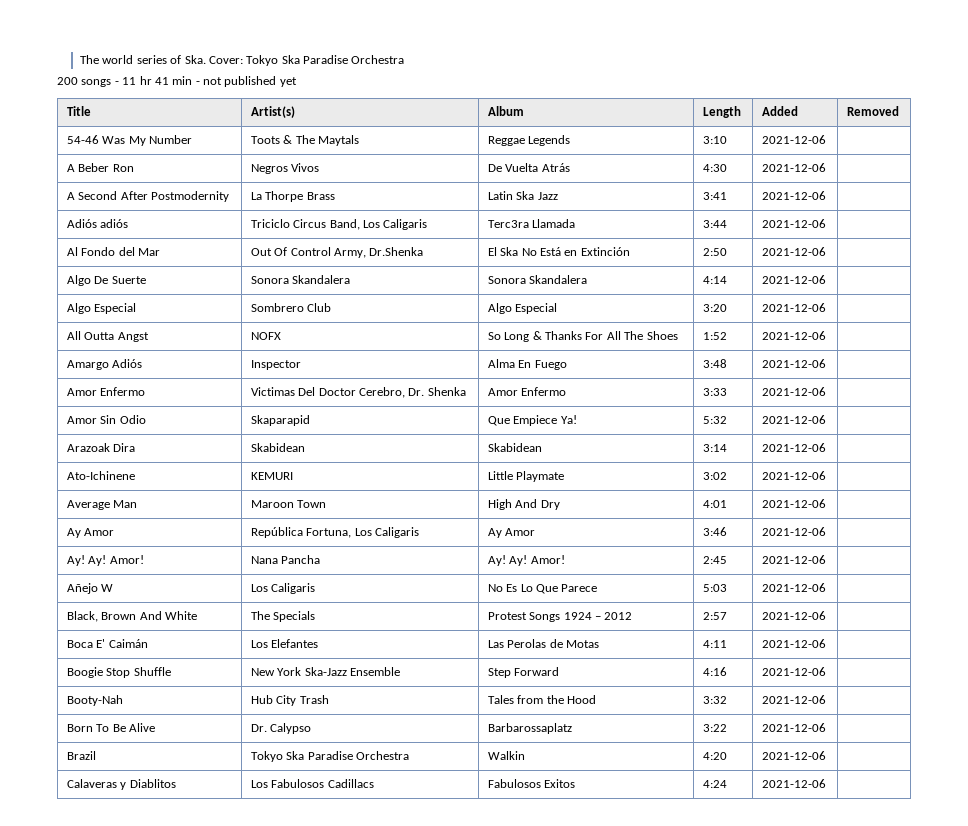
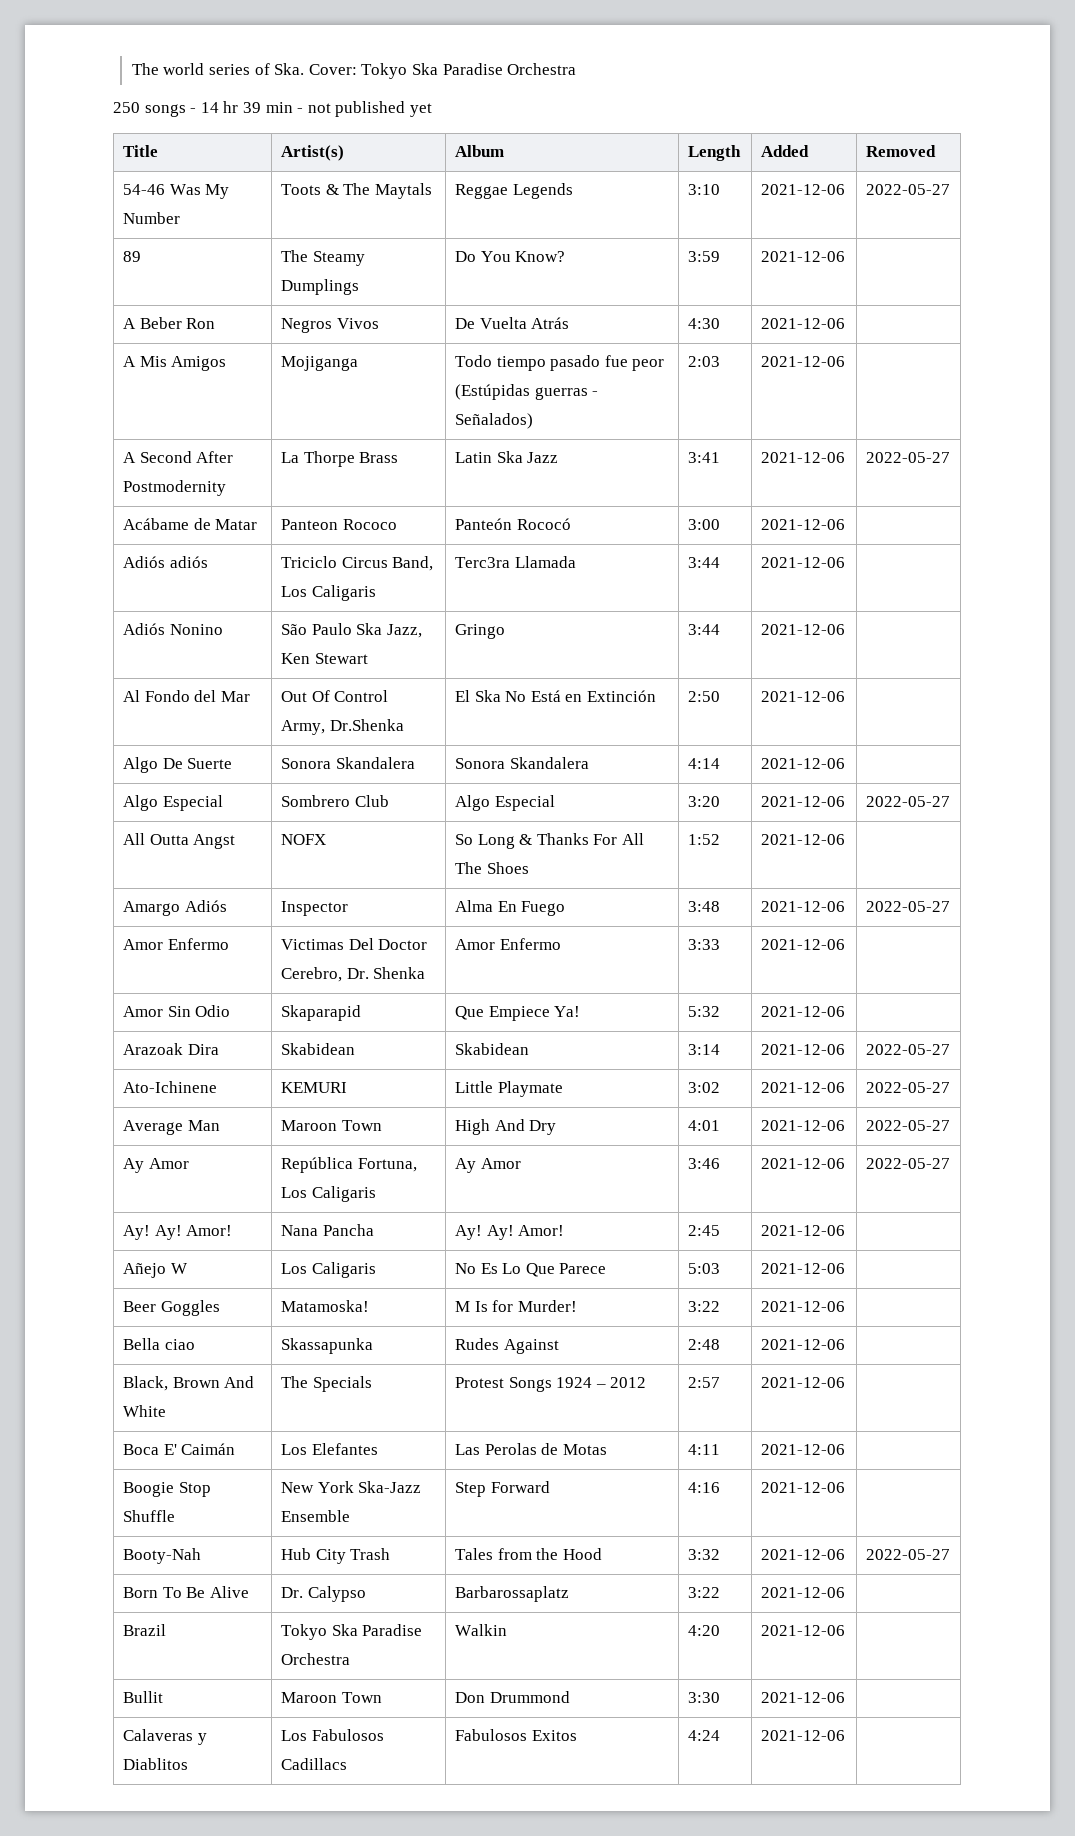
[57,77,78,85] 200 -> [113,102,140,113] 250
[122,76,169,85] 11 hr 41 -> [200,101,261,113] 14 hr 39
(826, 139) none -> [865,184,950,195] [122,251,141,262] [280,250,365,266] [280,279,359,295] [454,251,566,262] [687,251,720,262] [760,251,845,262] | 2022-05-27 // 89 | The Steamy Dumplings | Do You Know? | 3:59 | 2021-12-06
(826, 167) none -> [122,356,227,371] [280,356,358,371] [454,355,665,371] [454,384,599,400] [454,413,533,429] [687,356,720,367] [760,356,845,367] // A Mis Amigos | Mojiganga | Todo tiempo pasado fue peor (Estúpidas guerras - Señalados) | 2:03 | 2021-12-06 |
(826, 195) none -> [865,452,950,463] [122,518,258,530] [280,519,397,530] [454,518,571,530] [687,519,720,530] [760,519,845,530] | 2022-05-27 // Acábame de Matar | Panteon Rococo | Panteón Rococó | 3:00 | 2021-12-06
(826, 223) none -> [122,623,223,635] [280,623,422,638] [280,653,368,664] [454,624,505,639] [687,624,720,635] [760,624,845,635] // Adiós Nonino | São Paulo Ska Jazz, Ken Stewart | Gringo | 3:44 | 2021-12-06 |
(826, 307) none -> [865,796,950,807] 2022-05-27
(826, 363) none -> [865,901,950,912] 2022-05-27
(826, 447) none -> [865,1044,950,1055] 2022-05-27
(826, 475) none -> [865,1082,950,1093] 2022-05-27
(826, 503) none -> [865,1120,950,1131] 2022-05-27
(826, 531) none -> [865,1158,950,1169] 2022-05-27
(826, 587) none -> [122,1300,220,1316] [280,1300,369,1312] [454,1300,577,1312] [687,1301,720,1312] [760,1301,845,1312] [122,1338,195,1350] [280,1338,373,1354] [454,1338,559,1354] [687,1339,720,1350] [760,1339,845,1350] // Beer Goggles | Matamoska! | M Is for Murder! | 3:22 | 2021-12-06 | // Bella ciao | Skassapunka | Rudes Against | 2:48 | 2021-12-06 |
(826, 699) none -> [865,1549,950,1560] 2022-05-27
(826, 755) none -> [122,1691,163,1703] [280,1692,382,1703] [454,1691,570,1703] [687,1692,720,1703] [760,1692,845,1703] // Bullit | Maroon Town | Don Drummond | 3:30 | 2021-12-06 |

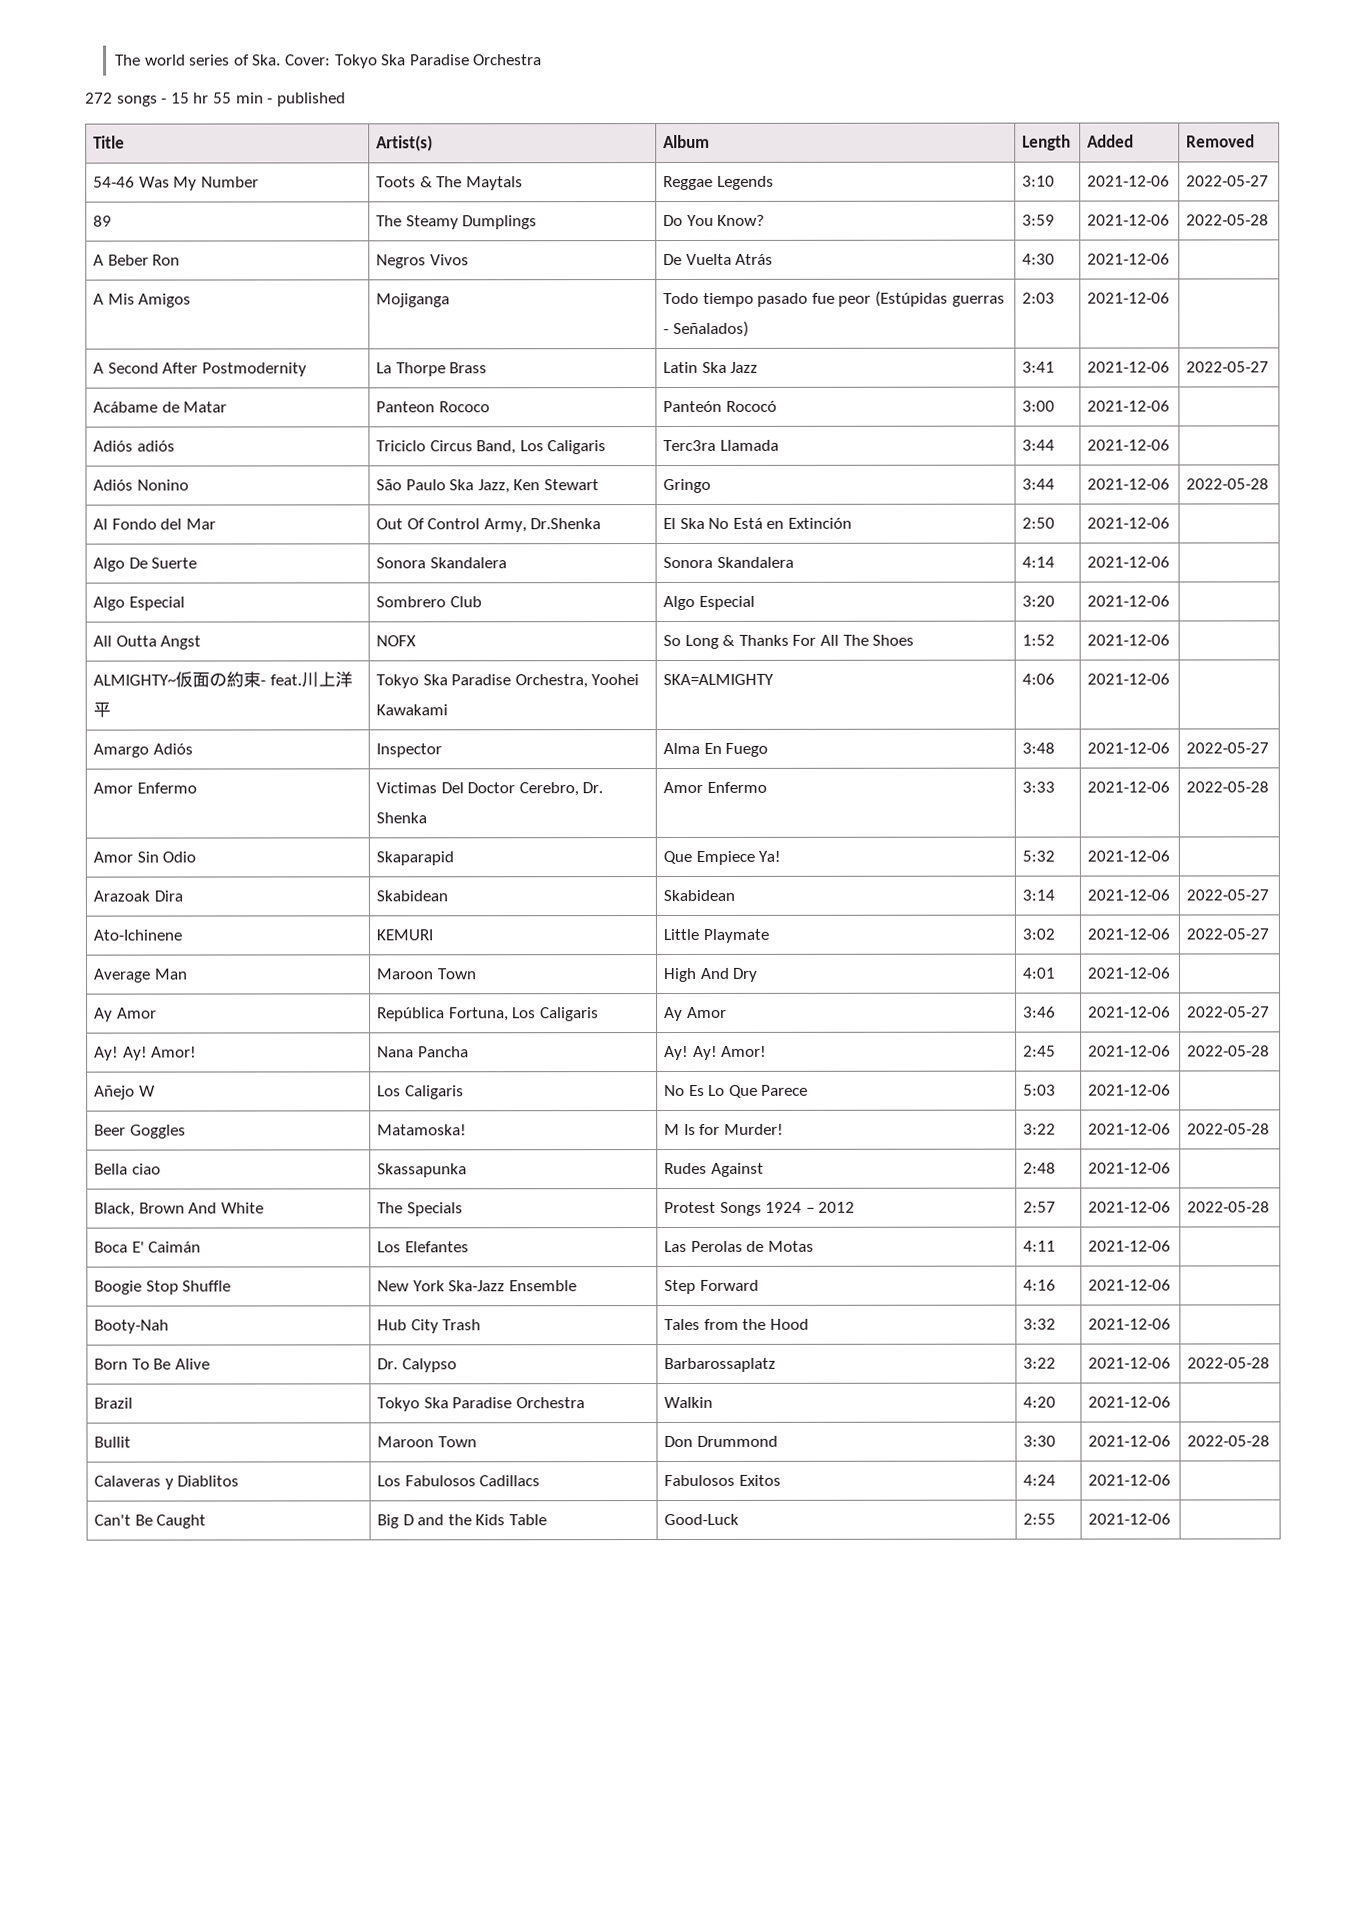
[113,102,140,113] 250 -> [85,92,113,104] 272
[200,101,261,113] 14 hr 39 -> [170,92,232,104] 15 hr 55
[307,103,331,113] not -> (274, 101) none
[409,103,432,117] yet -> (346, 99) none
(845, 256) none -> [1186,214,1270,226] 2022-05-28
(845, 629) none -> [1186,478,1270,490] 2022-05-28
[865,796,950,807] 2022-05-27 -> (1171, 601) none
(845, 839) none -> [93,671,353,688] [93,701,112,718] [376,674,640,689] [376,704,449,716] [663,673,775,686] [1022,673,1056,685] [1087,673,1171,685] // ALMIGHTY~仮面の約束- feat.川上洋平 | Tokyo Ska Paradise Orchestra, Yoohei Kawakami | SKA=ALMIGHTY | 4:06 | 2021-12-06 |
(845, 944) none -> [1186,781,1270,793] 2022-05-28
[865,1120,950,1131] 2022-05-27 -> (1172, 973) none
(845, 1230) none -> [1187,1045,1271,1057] 2022-05-28
(845, 1306) none -> [1187,1123,1271,1135] 2022-05-28
(845, 1382) none -> [1187,1201,1271,1213] 2022-05-28
[865,1549,950,1560] 2022-05-27 -> (1172, 1324) none
(845, 1592) none -> [1187,1357,1271,1369] 2022-05-28
(845, 1697) none -> [1187,1435,1271,1447] 2022-05-28
(845, 1735) none -> [94,1514,207,1529] [377,1514,547,1529] [664,1513,740,1526] [1023,1513,1057,1525] [1088,1513,1172,1525] // Can't Be Caught | Big D and the Kids Table | Good-Luck | 2:55 | 2021-12-06 |

